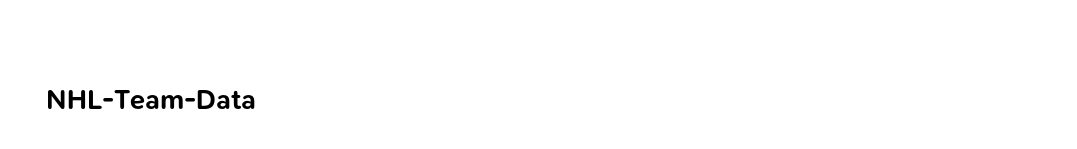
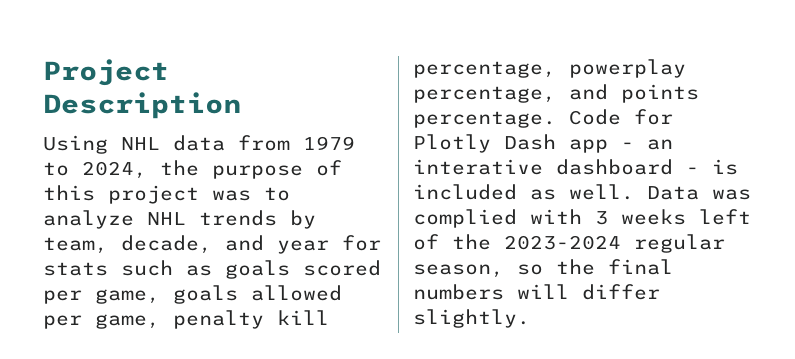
[46,89,256,110] NHL-Team-Data -> [43,59,169,86] [43,92,241,119] [43,135,355,154] [43,160,342,179] [43,185,290,204] [43,210,316,229] [43,235,381,254] [43,260,381,279] [43,285,342,304] [43,310,329,329] [413,59,686,78] [413,84,699,103] [413,109,673,128] [413,134,673,153] [413,159,738,175] [413,184,751,200] [413,209,751,228] [413,234,725,253] [413,259,673,278] [413,284,660,300] [413,309,530,328] Project Description // Using NHL data from 1979 to 2024, the purpose of this project was to analyze NHL trends by team, decade, and year for stats such as goals scored per game, goals allowed per game, penalty kill percentage, powerplay percentage, and points percentage. Code for Plotly Dash app - an interative dashboard - is included as well. Data was complied with 3 weeks left of the 2023-2024 regular season, so the final numbers will differ slightly.

